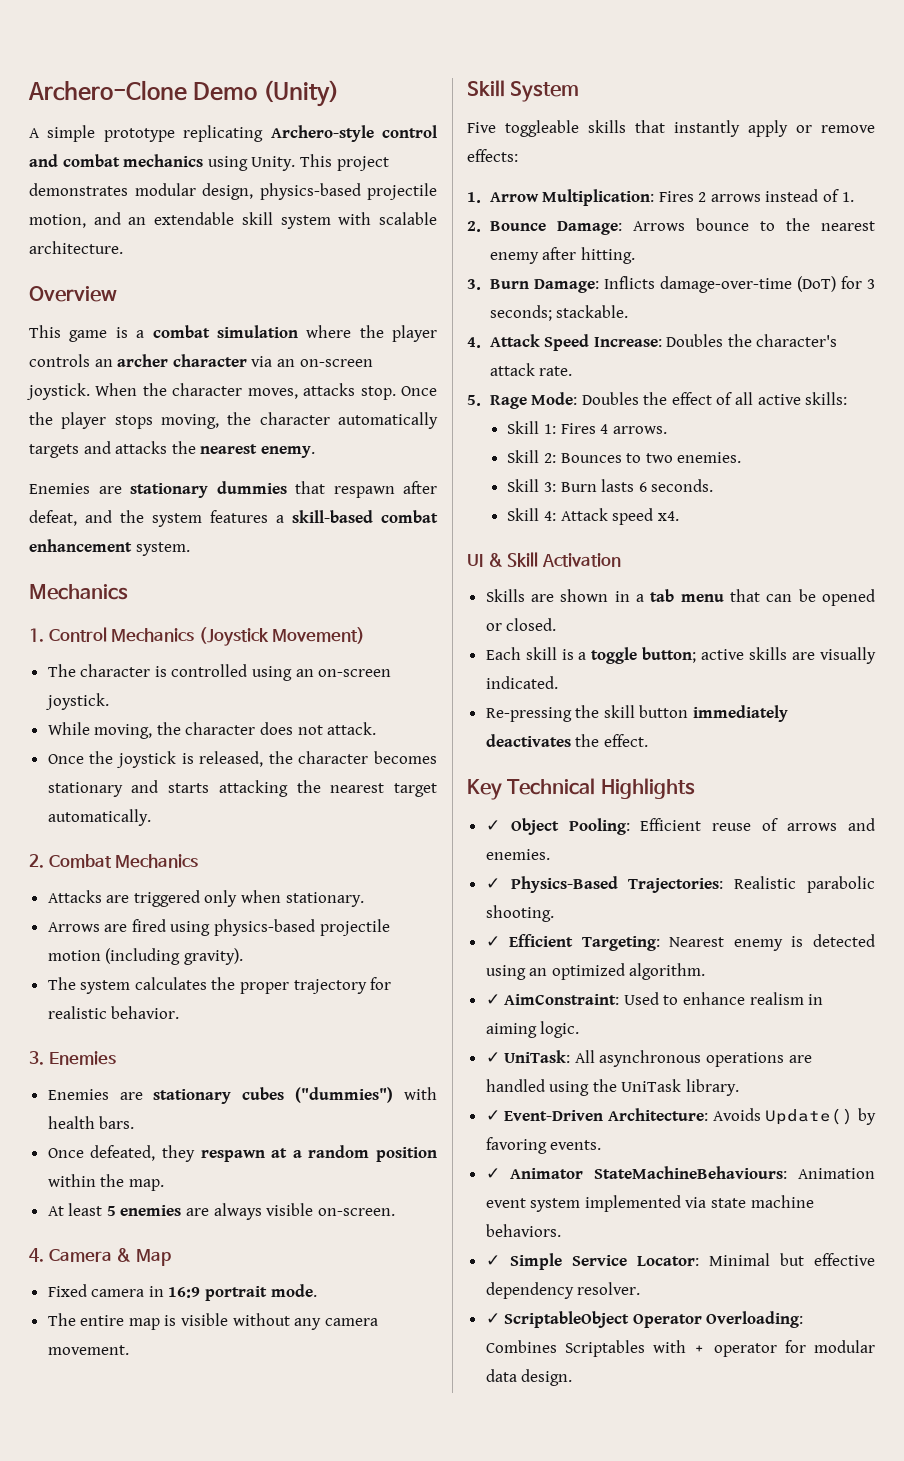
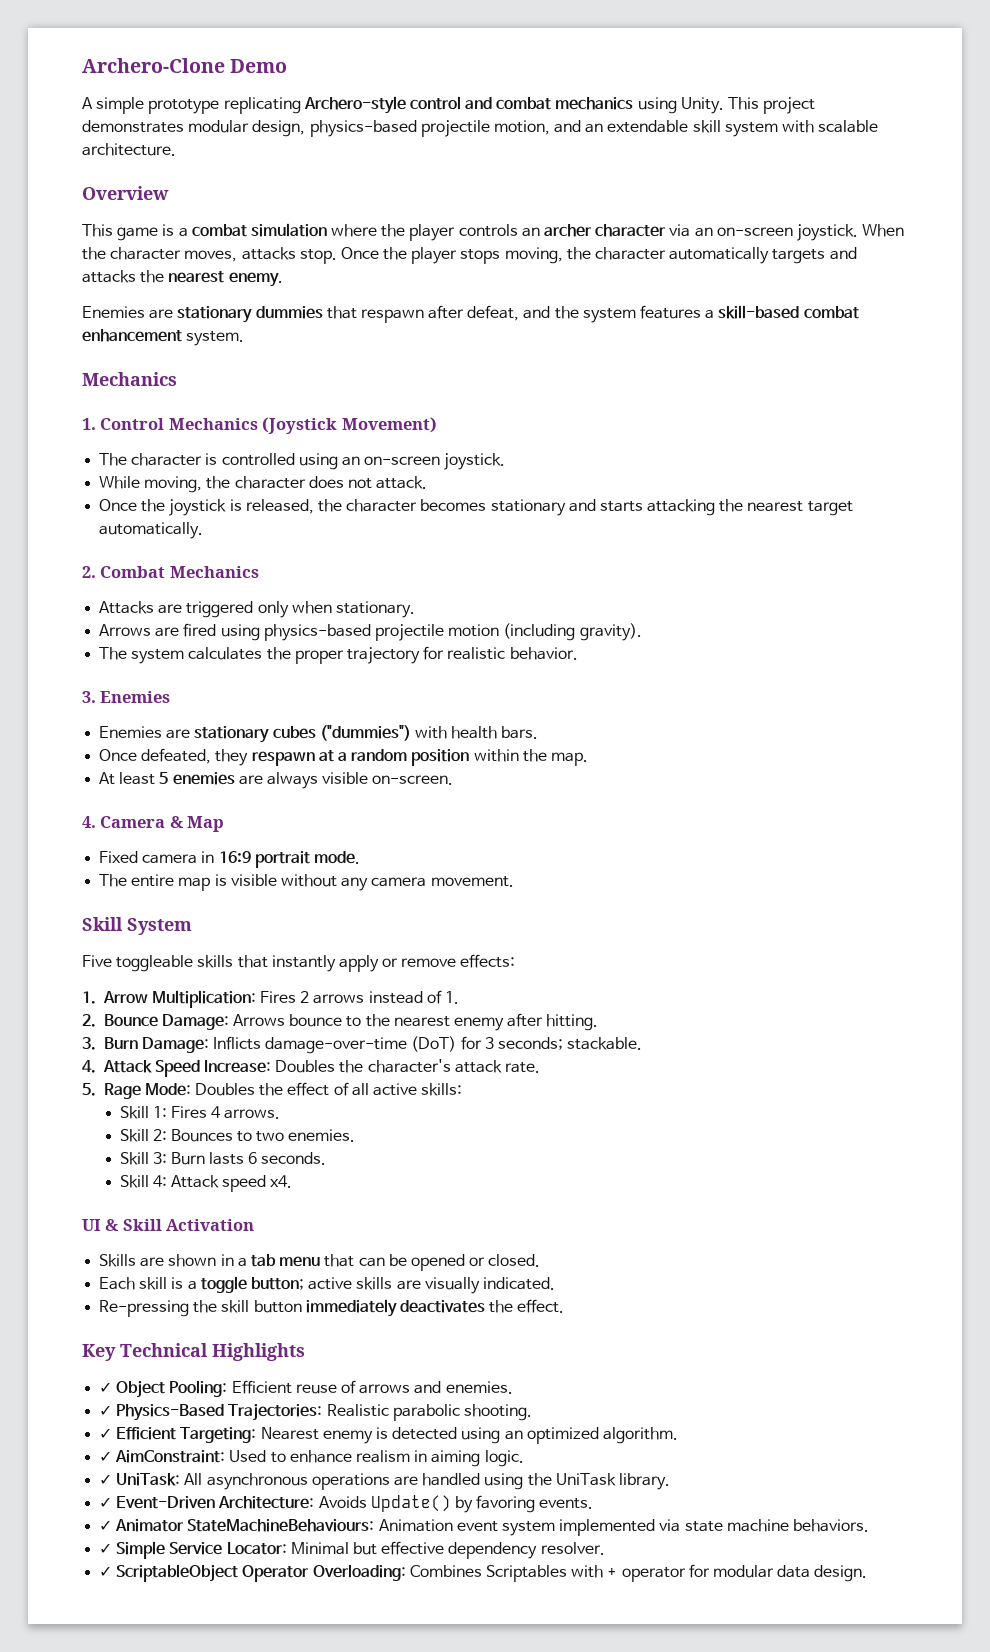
[263,80,340,107] (Unity) -> (288, 66) none

